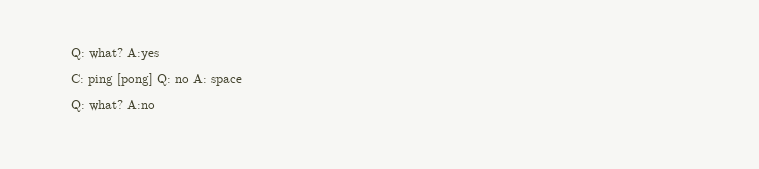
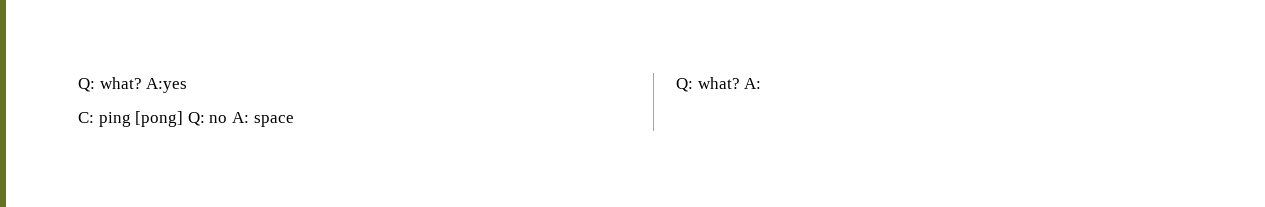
[127,100,155,110] A:no -> [744,78,762,89] A:

